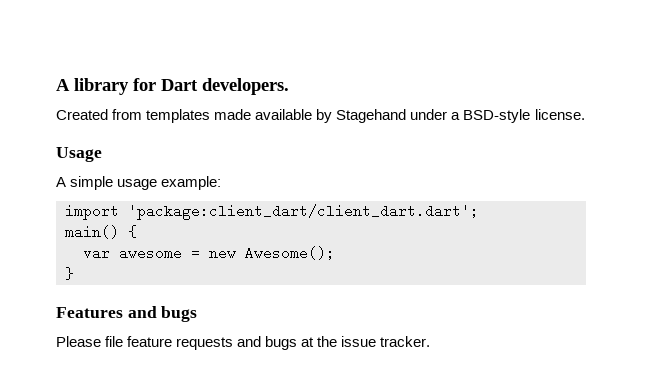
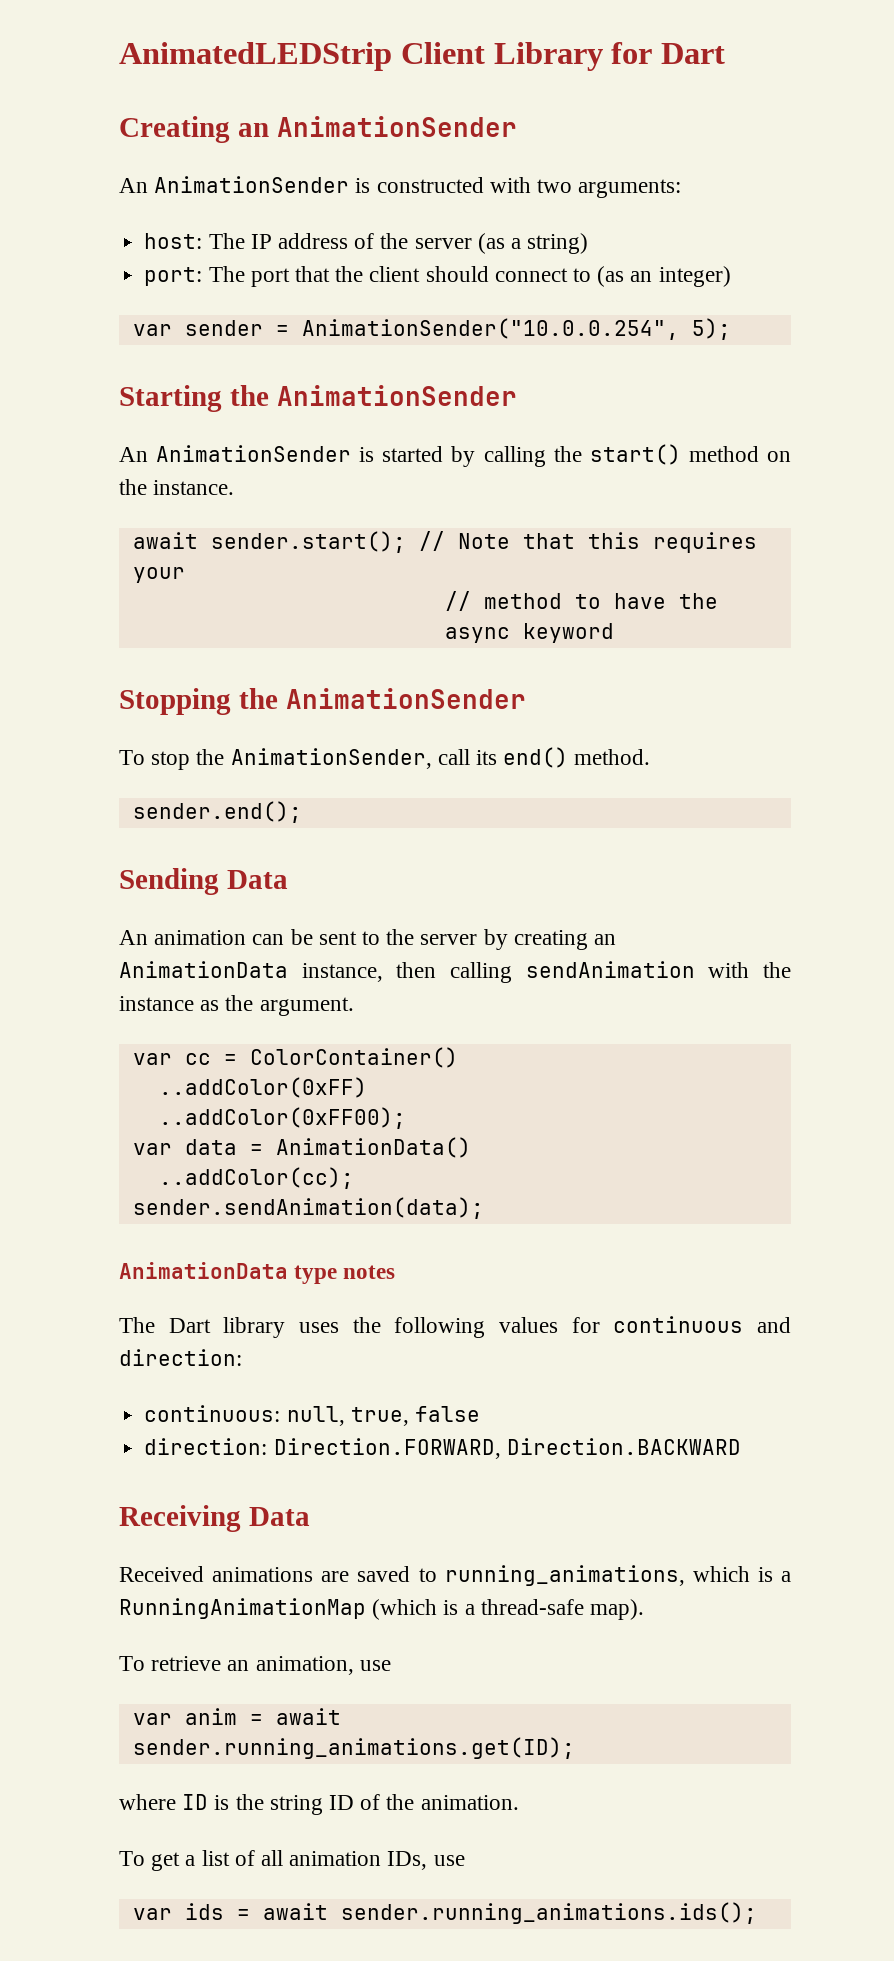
[56,78,129,95] A library -> [119,42,603,71] AnimatedLEDStrip Client Library
[202,78,289,95] [56,109,585,123] [56,147,102,162] [56,176,222,190] [65,204,479,220] [65,225,137,239] [83,246,335,260] [65,267,74,280] [56,306,198,322] [56,336,431,350] developers. // Created from templates made available by Stagehand under a BSD-style license. // Usage // A simple usage example: // import 'package:client_dart/client_dart.dart'; // main() { // var awesome = new Awesome(); // } // Features and bugs // Please file feature requests and bugs at the issue tracker. -> [119,116,517,143] [119,176,682,198] [144,233,589,254] [144,266,731,287] [132,318,731,340] [119,385,517,412] [119,444,791,467] [119,479,235,495] [132,531,757,553] [132,567,185,583] [444,591,718,611] [444,623,614,643] [119,688,526,715] [119,747,651,770] [132,801,302,823] [119,868,288,895] [119,929,617,950] [119,961,791,983] [119,995,354,1016] [132,1047,458,1068] [158,1077,367,1098] [158,1107,406,1129] [132,1137,471,1158] [158,1167,354,1189] [132,1197,484,1219] [119,1262,396,1284] [119,1316,791,1338] [119,1349,242,1366] [144,1405,480,1426] [144,1438,741,1459] [119,1505,310,1532] [119,1565,791,1586] [119,1598,645,1620] [119,1656,391,1675] [132,1708,341,1725] [132,1737,575,1759] [119,1794,519,1815] [119,1850,465,1871] [132,1902,757,1924] // Creating an AnimationSender // An AnimationSender is constructed with two arguments: // host: The IP address of the server (as a string) // port: The port that the client should connect to (as an integer) // var sender = AnimationSender("10.0.0.254", 5); // Starting the AnimationSender // An AnimationSender is started by calling the start() method on the instance. // await sender.start(); // Note that this requires your // // method to have the async keyword // Stopping the AnimationSender // To stop the AnimationSender, call its end() method. // sender.end(); // Sending Data // An animation can be sent to the server by creating an AnimationData instance, then calling sendAnimation with the instance as the argument. // var cc = ColorContainer() // ..addColor(0xFF) // ..addColor(0xFF00); // var data = AnimationData() // ..addColor(cc); // sender.sendAnimation(data); // AnimationData type notes // The Dart library uses the following values for continuous and direction: // continuous: null, true, false // direction: Direction.FORWARD, Direction.BACKWARD // Receiving Data // Received animations are saved to running_animations, which is a RunningAnimationMap (which is a thread-safe map). // To retrieve an animation, use // var anim = await sender.running_animations.get(ID); // where ID is the string ID of the animation. // To get a list of all animation IDs, use // var ids = await sender.running_animations.ids();

